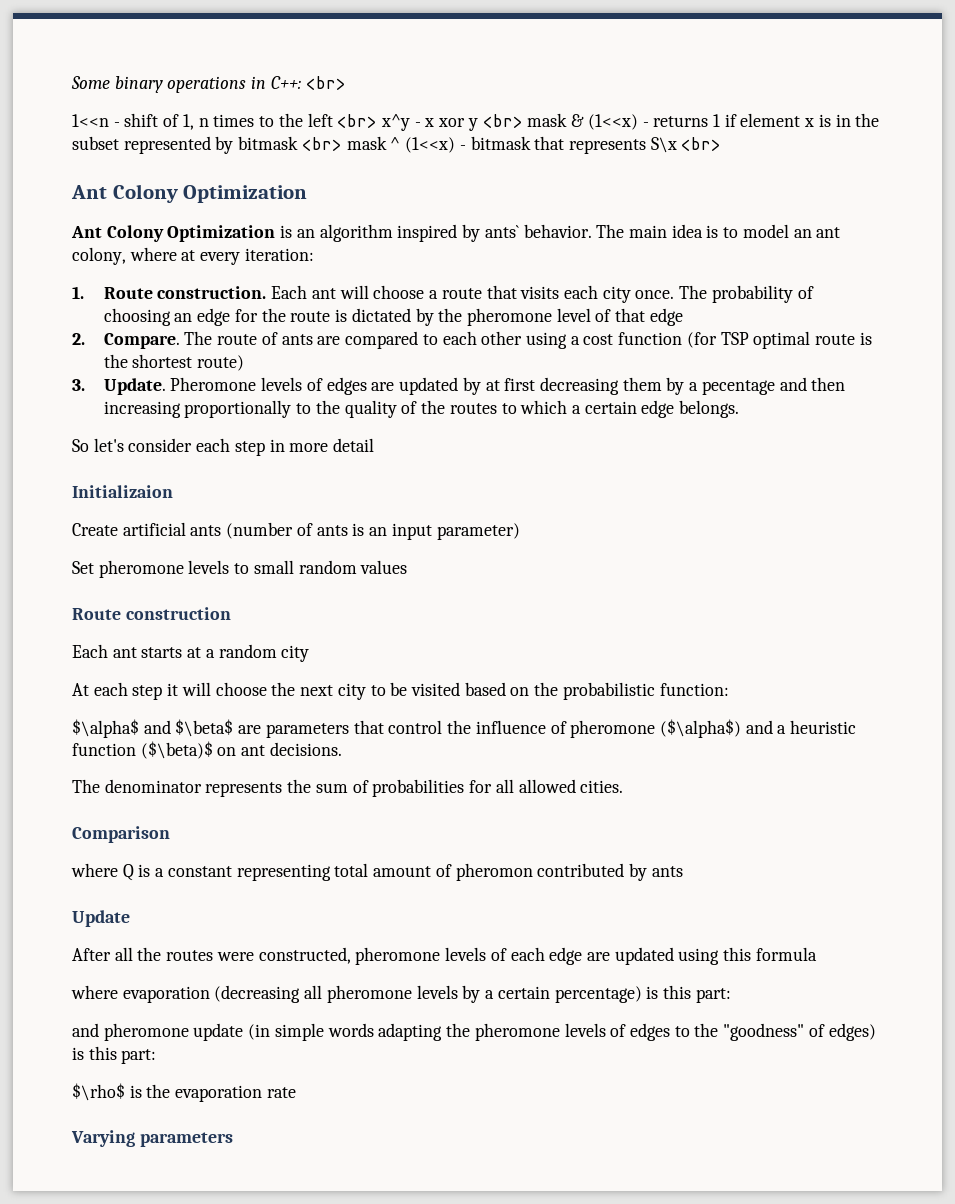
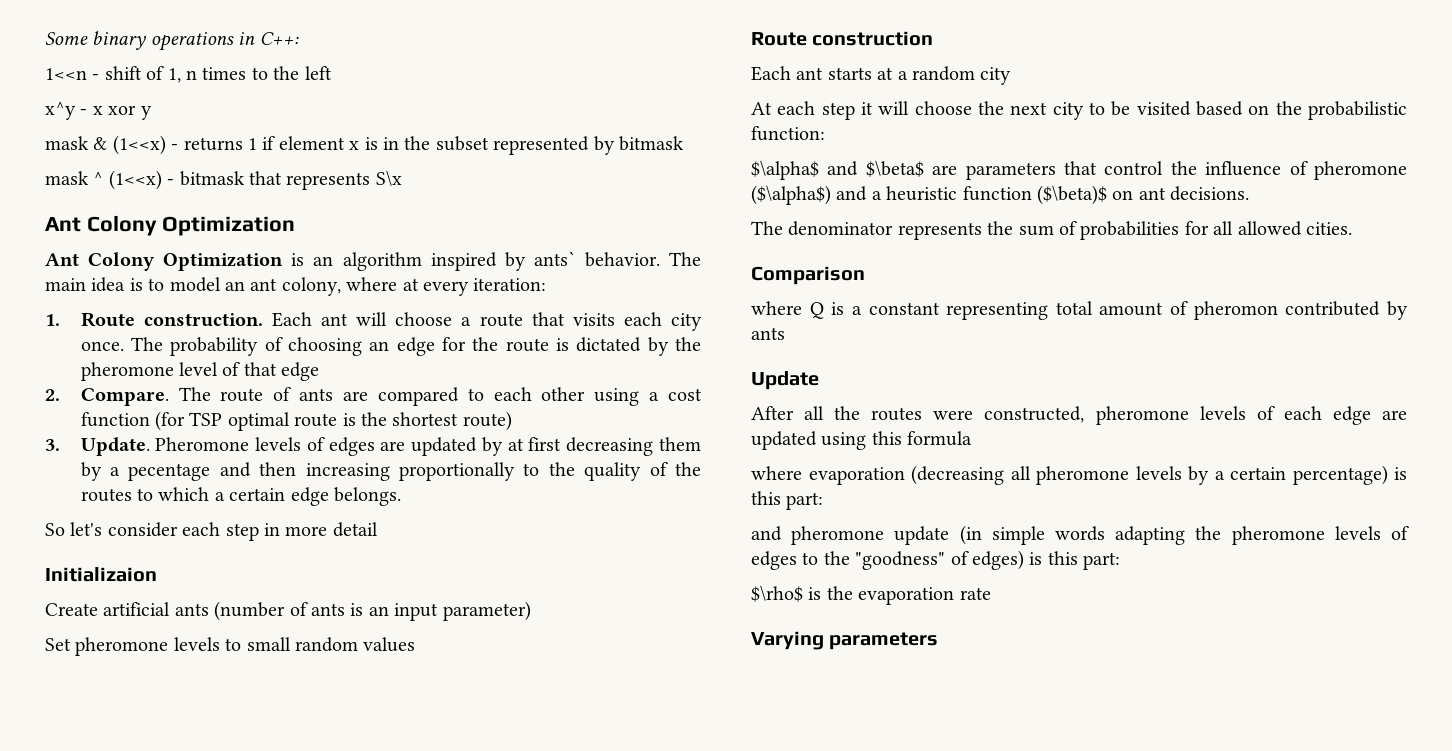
[305,76,346,90] <br> -> (299, 38) none
[337,114,378,128] <br> -> (332, 73) //
[482,114,523,128] <br> -> (152, 113) //
[301,137,342,151] <br> -> (684, 143) //
[681,137,722,151] <br> -> (402, 178) none

